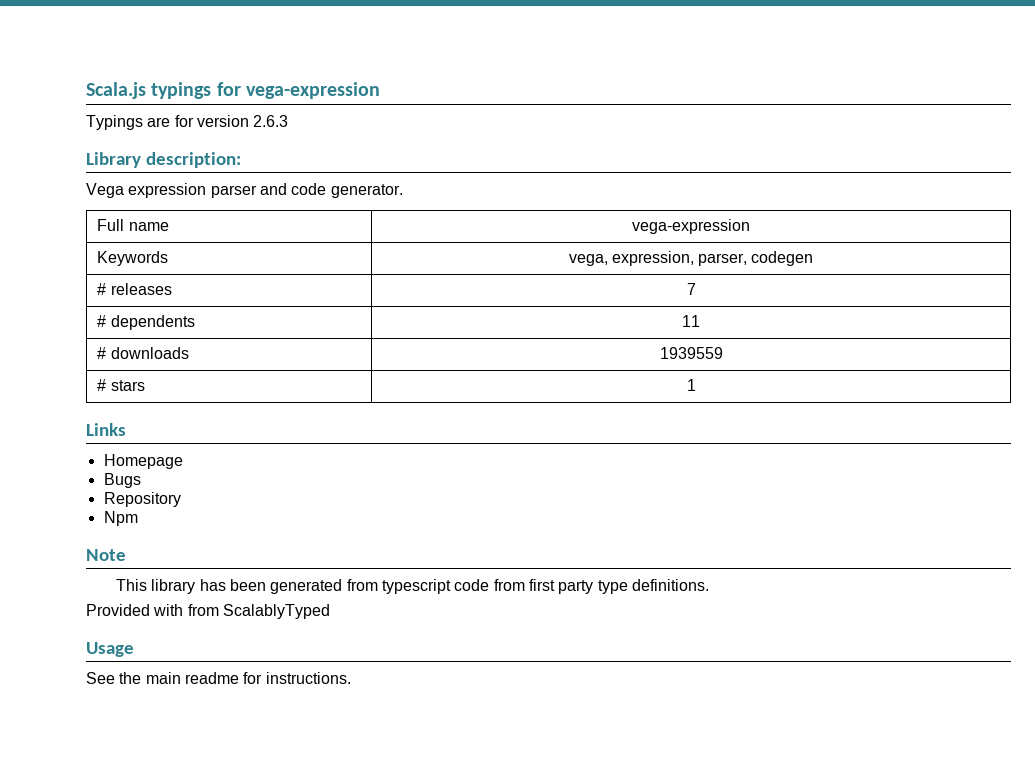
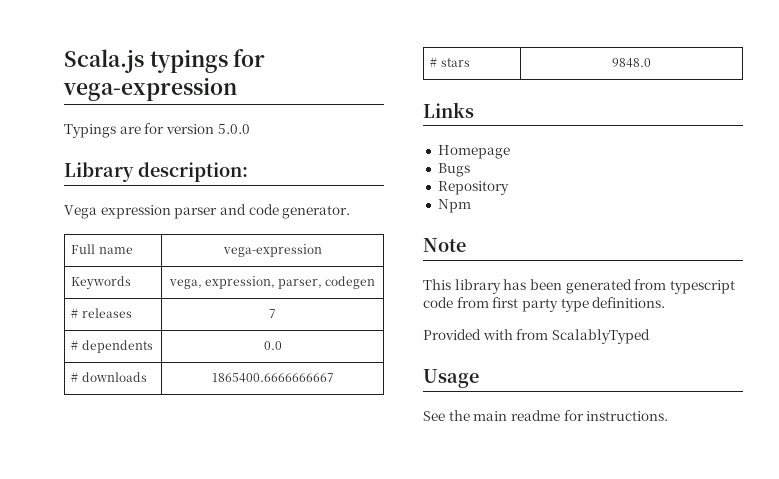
[253,115,289,127] 2.6.3 -> [217,124,250,134] 5.0.0
[681,315,700,327] 11 -> [263,341,282,350] 0.0
[659,347,723,359] 1939559 -> [211,373,334,383] 1865400.6666666667
[686,379,696,391] 1 -> [612,58,651,68] 9848.0

